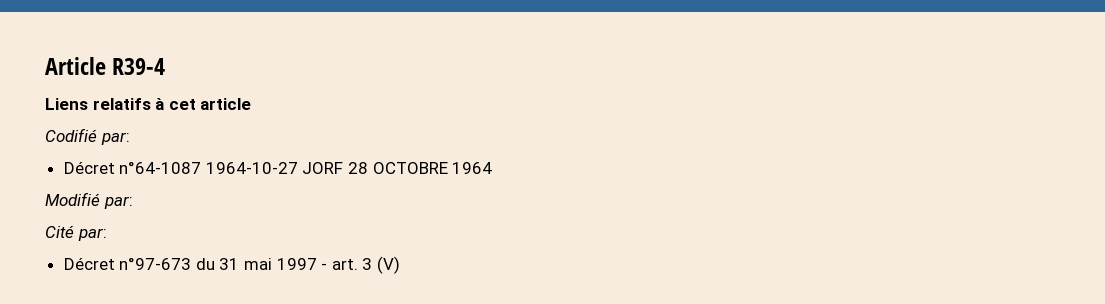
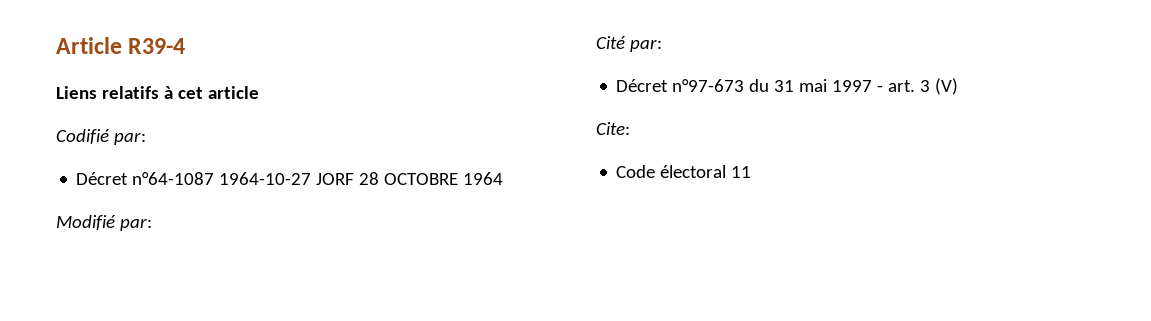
(401, 265) none -> [596,122,630,135] [616,165,752,178] // Cite: // Code électoral 11

